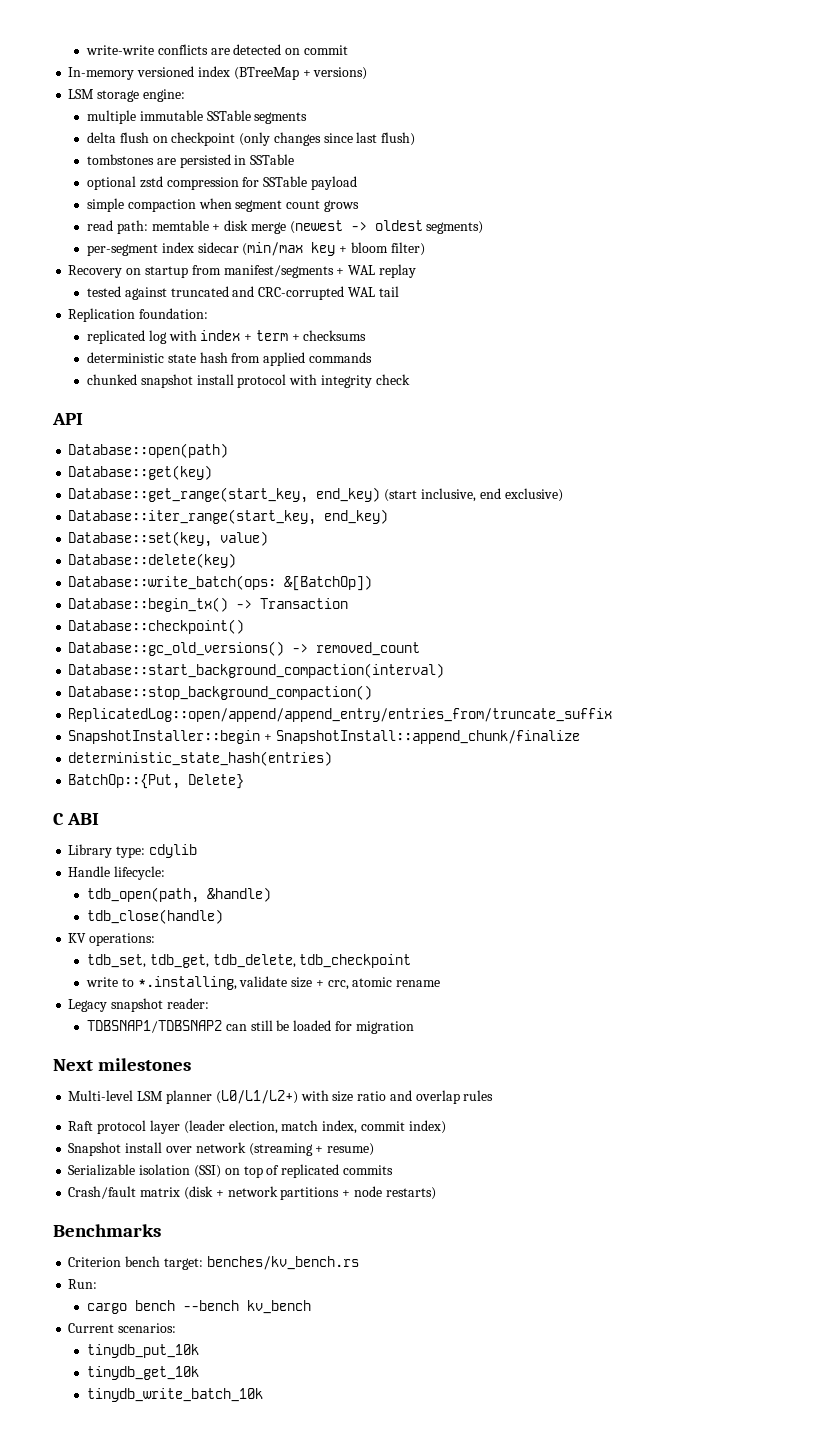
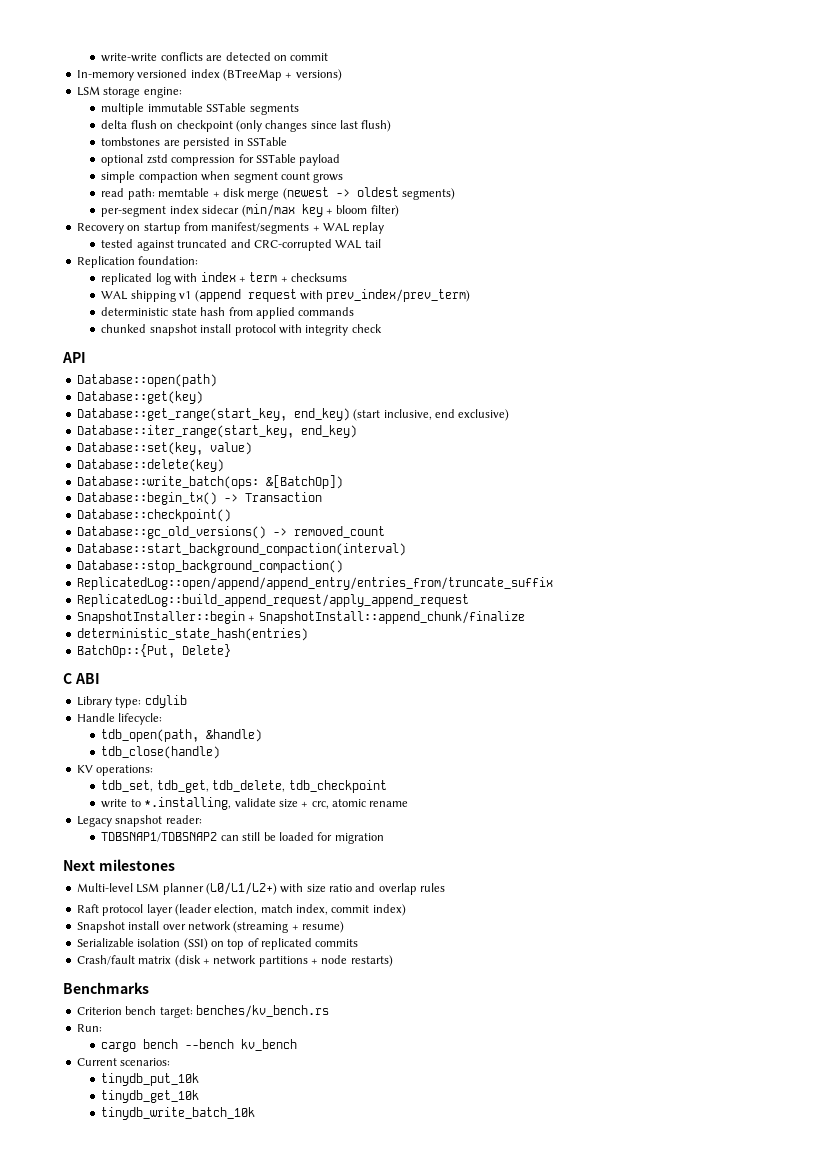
(367, 335) none -> [101,289,471,302] // WAL shipping v1 (append request with prev_index/prev_term)
(613, 715) none -> [76,594,469,607] // ReplicatedLog::build_append_request/apply_append_request

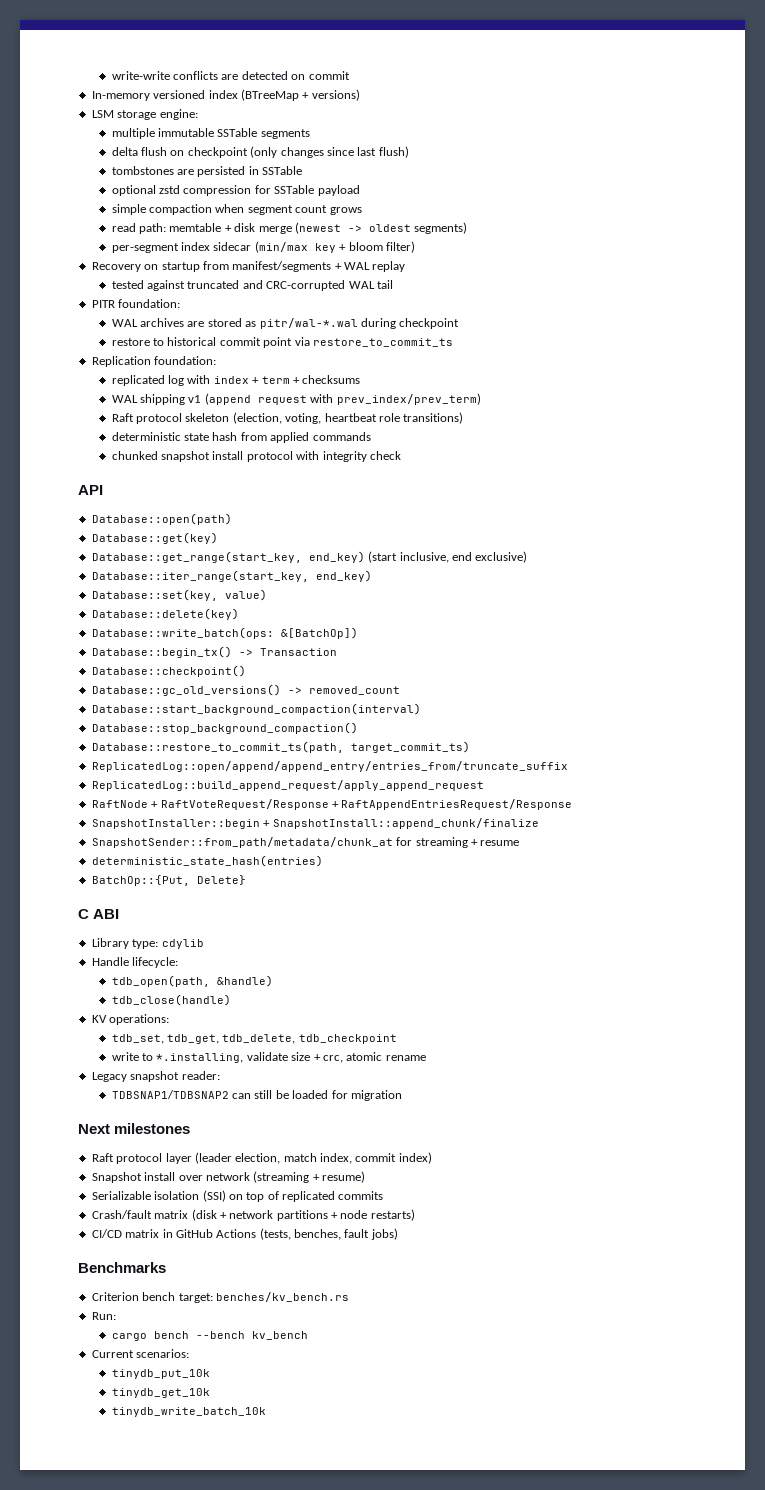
(381, 243) none -> [91,299,181,308] [111,318,460,329] [111,337,453,348] // PITR foundation: // WAL archives are stored as pitr/wal-*.wal during checkpoint // restore to historical commit point via restore_to_commit_ts
(471, 295) none -> [111,412,464,424] // Raft protocol skeleton (election, voting, heartbeat role transitions)
(343, 566) none -> [91,741,470,753] // Database::restore_to_commit_ts(path, target_commit_ts)
[76,611,525,624] SnapshotInstaller::begin + SnapshotInstall::append_chunk/finalize -> [91,799,573,810] [91,818,539,829] [91,837,520,848] RaftNode + RaftVoteRequest/Response + RaftAppendEntriesRequest/Response // SnapshotInstaller::begin + SnapshotInstall::append_chunk/finalize // SnapshotSender::from_path/metadata/chunk_at for streaming + resume
[76,882,446,895] // Multi-level LSM planner (L0/L1/L2+) with size ratio and overlap rules -> (191, 1128) none
(393, 961) none -> [91,1228,398,1240] // CI/CD matrix in GitHub Actions (tests, benches, fault jobs)

